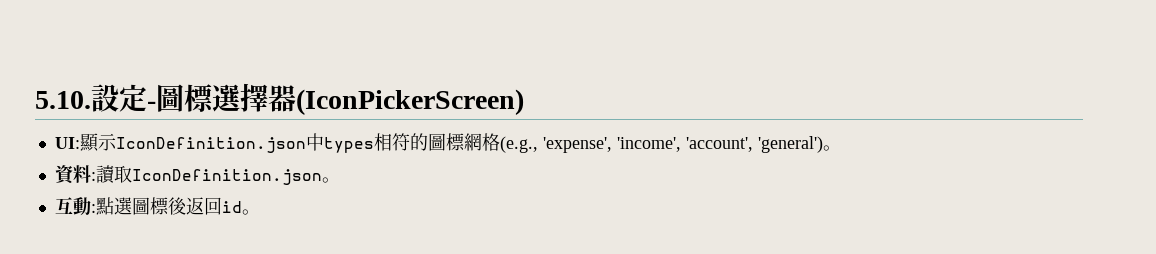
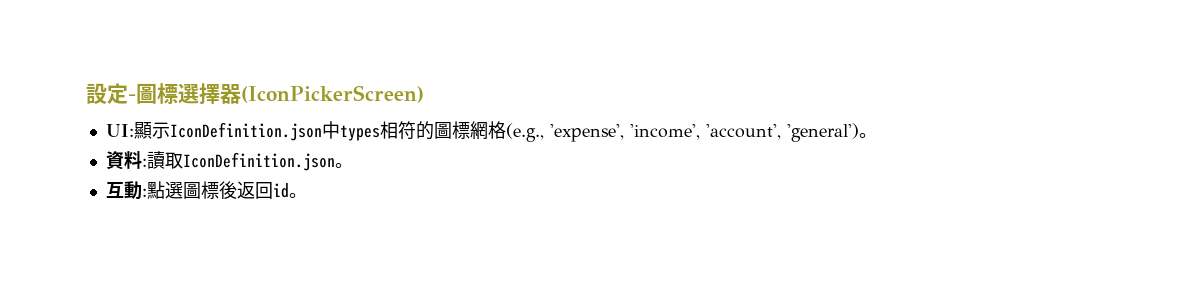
[35,91,91,109] 5.10. -> (86, 93) none

